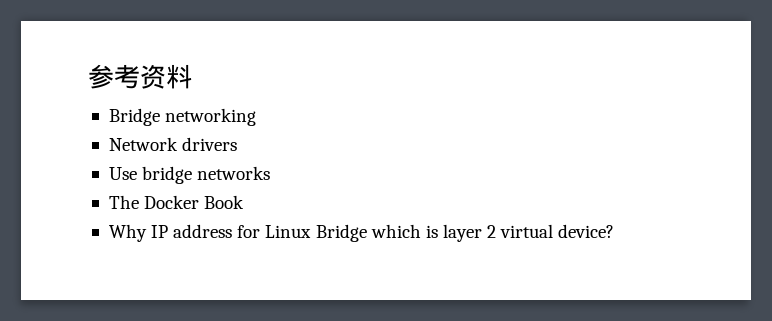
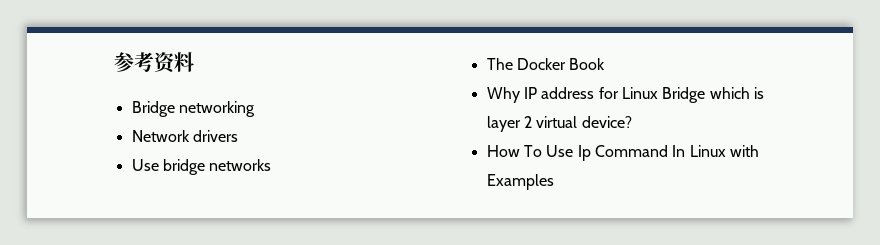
(615, 231) none -> [486,145,759,161] [486,174,554,190] // How To Use Ip Command In Linux with Examples

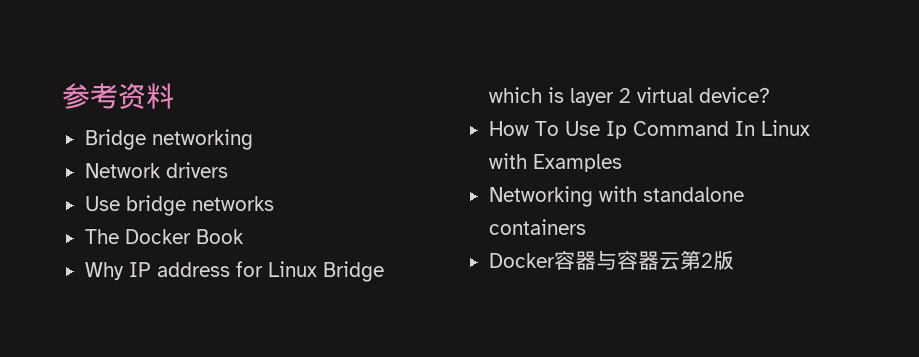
(554, 182) none -> [488,185,745,207] [488,218,587,235] [488,249,735,270] // Networking with standalone containers // Docker容器与容器云第2版

